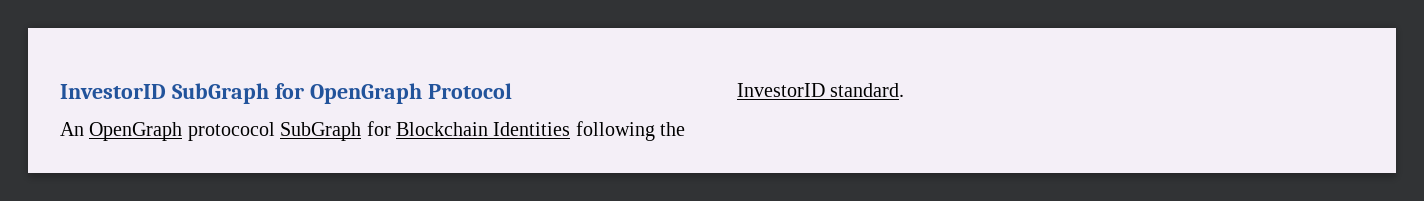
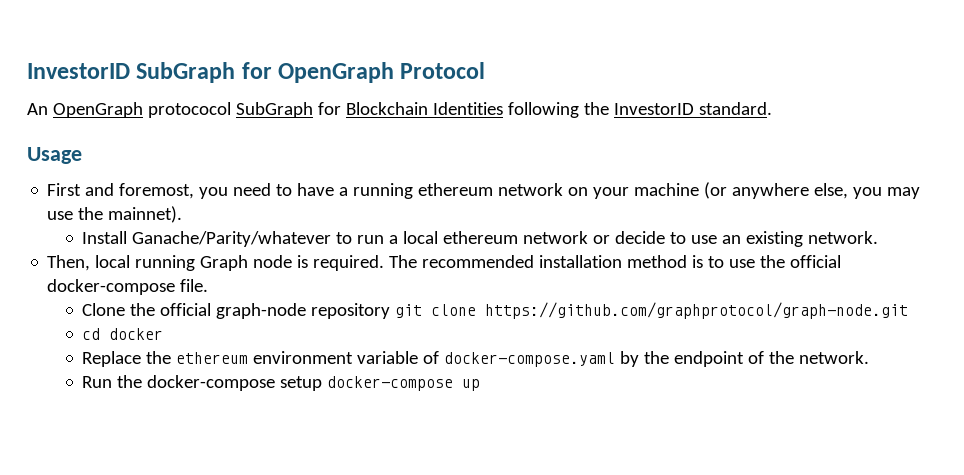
(905, 90) none -> [27,147,82,164] [47,182,921,199] [47,206,183,223] [82,231,879,247] [47,255,842,271] [47,279,209,295] [82,302,909,319] [82,328,164,340] [82,351,870,367] [82,375,481,391] // Usage // First and foremost, you need to have a running ethereum network on your machine (or anywhere else, you may use the mainnet). // Install Ganache/Parity/whatever to run a local ethereum network or decide to use an existing network. // Then, local running Graph node is required. The recommended installation method is to use the official docker-compose file. // Clone the official graph-node repository git clone https://github.com/graphprotocol/graph-node.git // cd docker // Replace the ethereum environment variable of docker-compose.yaml by the endpoint of the network. // Run the docker-compose setup docker-compose up

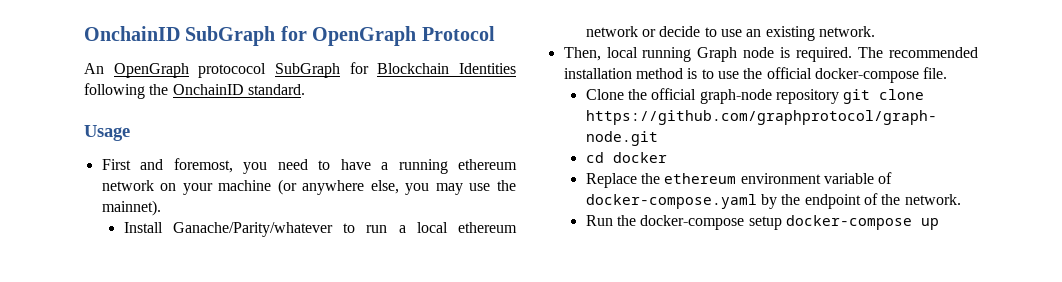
[27,63,130,79] InvestorID -> [84,26,180,41] OnchainID
[613,103,694,115] InvestorID -> [172,84,244,95] OnchainID

